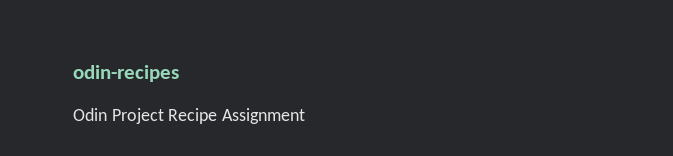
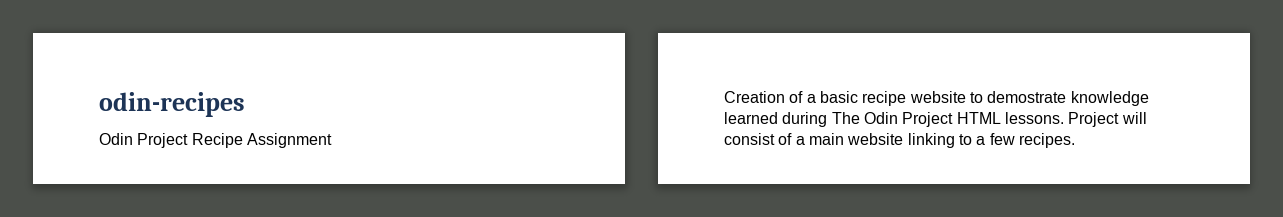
(306, 116) none -> [724,91,1149,106] [724,112,1147,127] [724,133,1075,148] // Creation of a basic recipe website to demostrate knowledge learned during The Odin Project HTML lessons. Project will consist of a main website linking to a few recipes.

